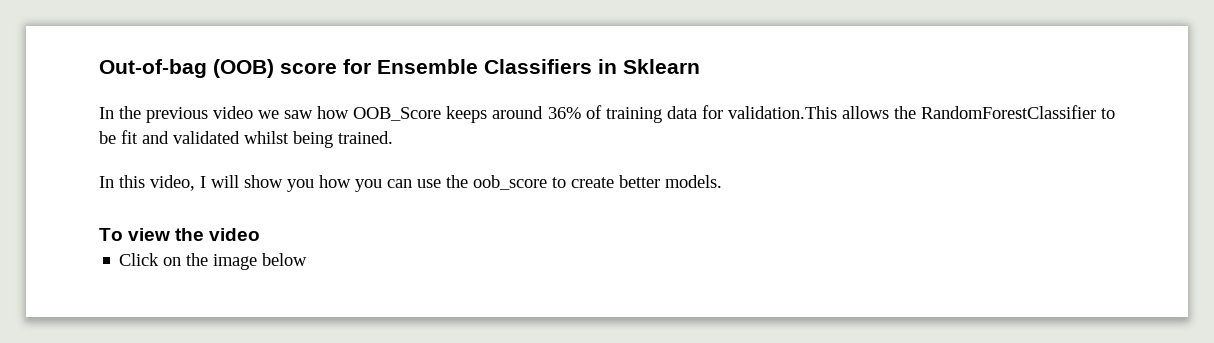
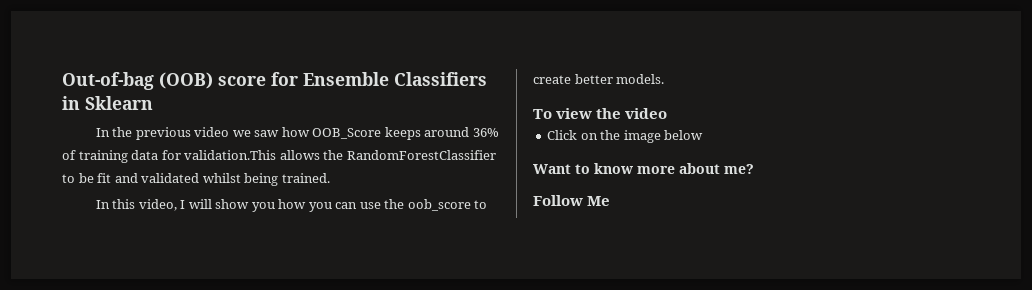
(308, 259) none -> [533,163,754,174] [533,195,611,206] // Want to know more about me? // Follow Me

